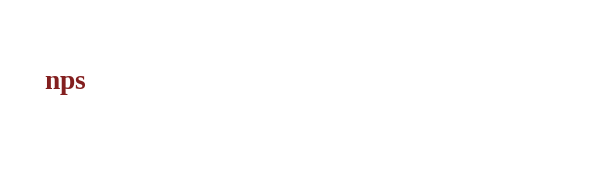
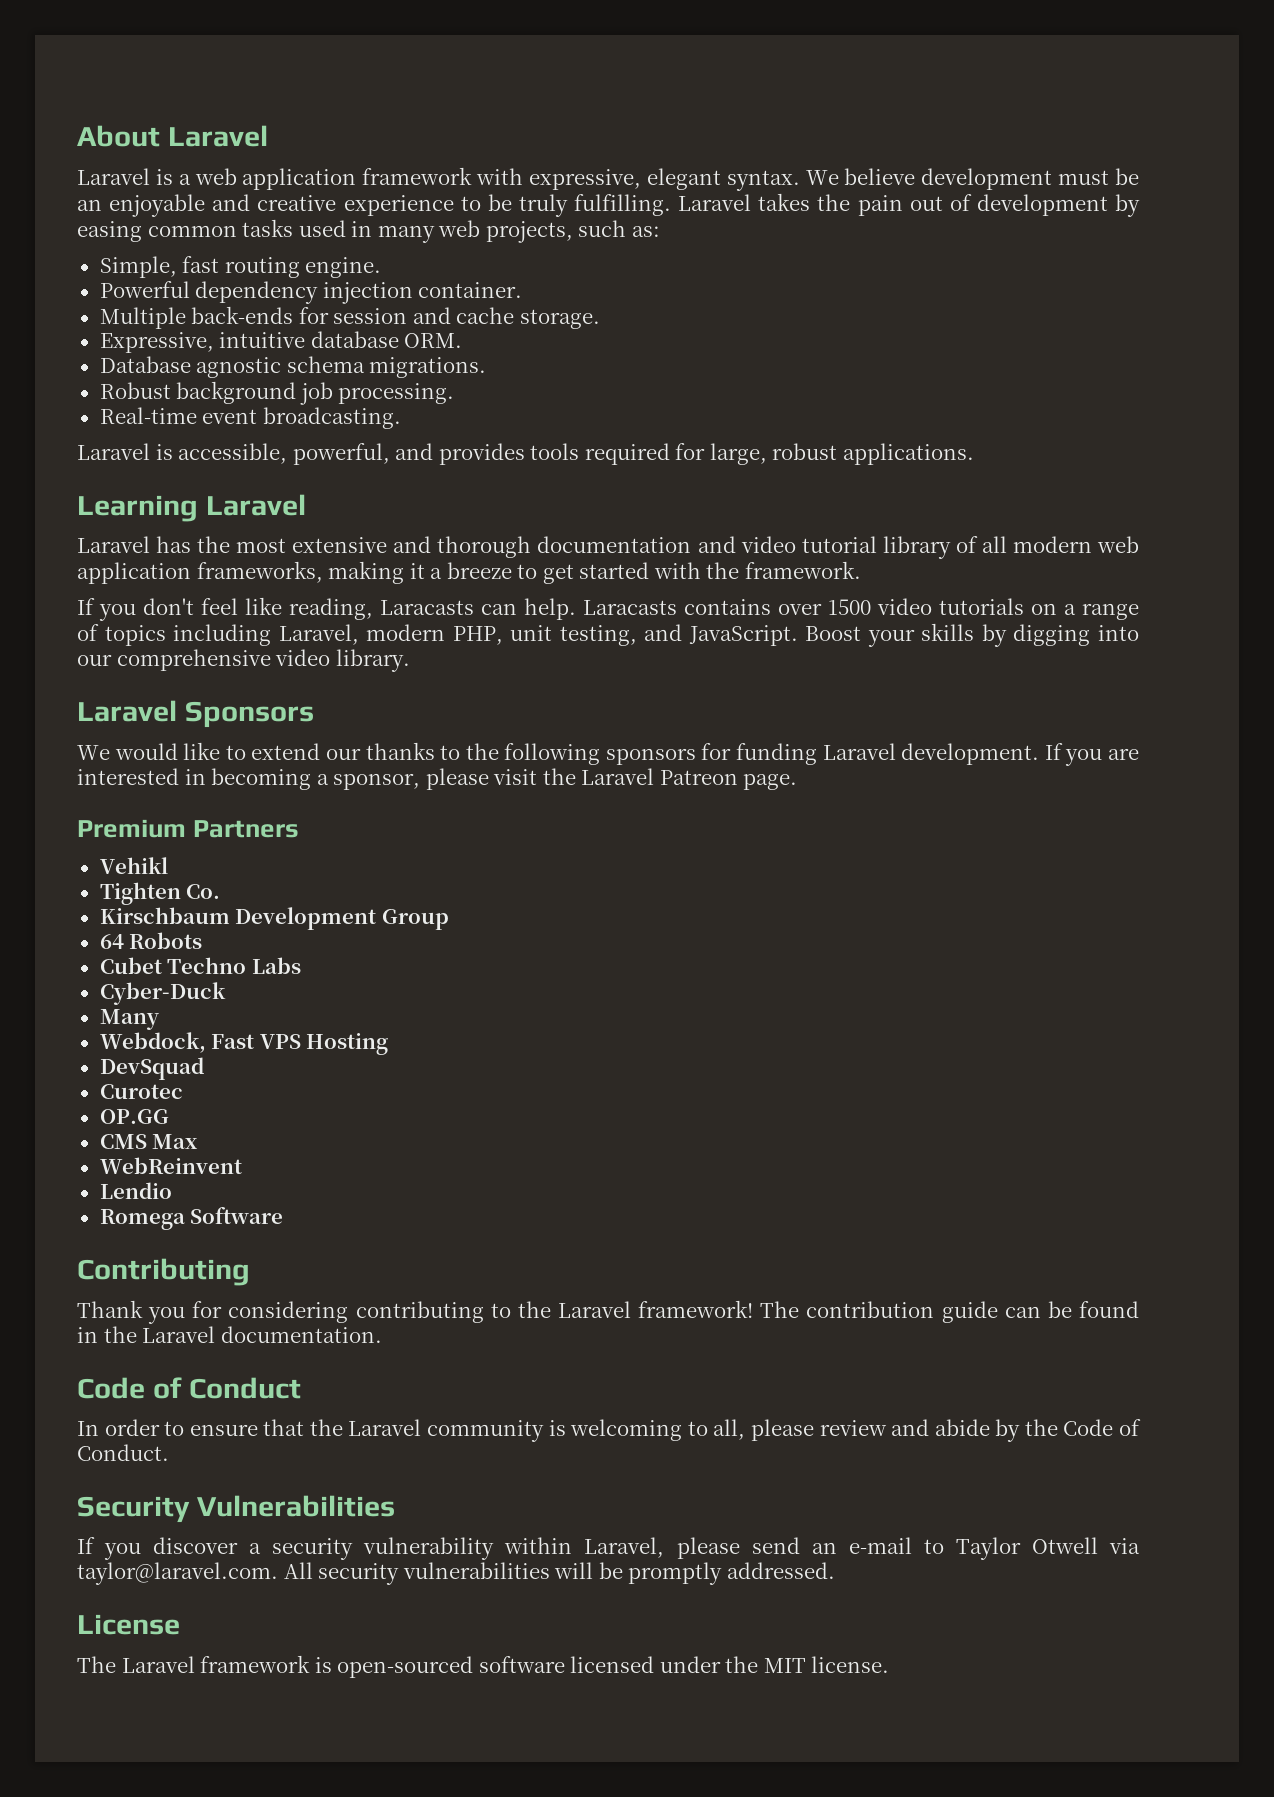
[45,76,86,95] nps -> [77,125,268,147] [77,167,1140,191] [77,193,1140,217] [77,219,660,243] [99,256,382,278] [99,281,523,304] [99,306,600,329] [99,331,463,353] [99,356,487,378] [99,381,455,405] [99,407,401,429] [77,443,974,465] [77,494,306,522] [77,536,1140,559] [77,561,861,584] [77,597,1139,621] [77,623,1139,647] [77,649,410,672] [77,700,314,728] [77,742,1139,766] [77,768,798,790] [77,819,300,838] [99,857,168,874] [99,882,221,905] [99,907,449,930] [99,932,203,949] [99,957,301,974] [99,982,226,1005] [99,1009,159,1030] [99,1032,389,1055] [99,1057,204,1080] [99,1084,183,1099] [99,1109,169,1124] [99,1134,199,1149] [99,1157,242,1174] [99,1182,172,1199] [99,1207,284,1230] [77,1258,250,1286] [77,1300,1139,1324] [77,1326,382,1343] [77,1377,301,1399] [77,1419,1141,1442] [77,1444,169,1461] [77,1495,395,1523] [77,1537,1141,1560] [77,1562,835,1585] [77,1614,180,1635] [77,1655,890,1678] About Laravel // Laravel is a web application framework with expressive, elegant syntax. We believe development must be an enjoyable and creative experience to be truly fulfilling. Laravel takes the pain out of development by easing common tasks used in many web projects, such as: // Simple, fast routing engine. // Powerful dependency injection container. // Multiple back-ends for session and cache storage. // Expressive, intuitive database ORM. // Database agnostic schema migrations. // Robust background job processing. // Real-time event broadcasting. // Laravel is accessible, powerful, and provides tools required for large, robust applications. // Learning Laravel // Laravel has the most extensive and thorough documentation and video tutorial library of all modern web application frameworks, making it a breeze to get started with the framework. // If you don't feel like reading, Laracasts can help. Laracasts contains over 1500 video tutorials on a range of topics including Laravel, modern PHP, unit testing, and JavaScript. Boost your skills by digging into our comprehensive video library. // Laravel Sponsors // We would like to extend our thanks to the following sponsors for funding Laravel development. If you are interested in becoming a sponsor, please visit the Laravel Patreon page. // Premium Partners // Vehikl // Tighten Co. // Kirschbaum Development Group // 64 Robots // Cubet Techno Labs // Cyber-Duck // Many // Webdock, Fast VPS Hosting // DevSquad // Curotec // OP.GG // CMS Max // WebReinvent // Lendio // Romega Software // Contributing // Thank you for considering contributing to the Laravel framework! The contribution guide can be found in the Laravel documentation. // Code of Conduct // In order to ensure that the Laravel community is welcoming to all, please review and abide by the Code of Conduct. // Security Vulnerabilities // If you discover a security vulnerability within Laravel, please send an e-mail to Taylor Otwell via taylor@laravel.com. All security vulnerabilities will be promptly addressed. // License // The Laravel framework is open-sourced software licensed under the MIT license.

